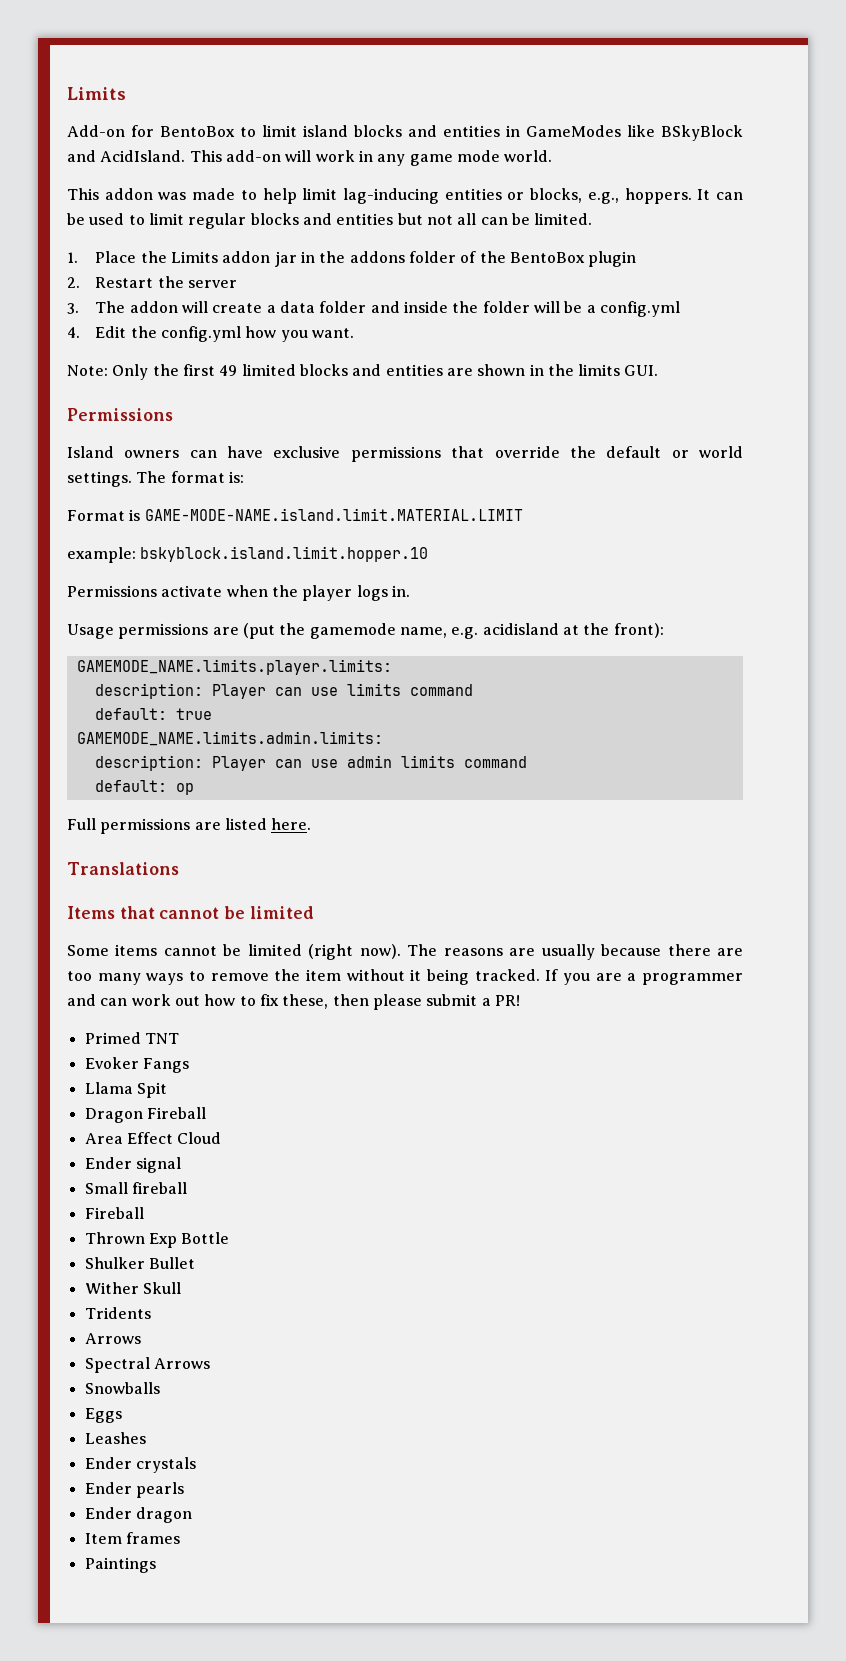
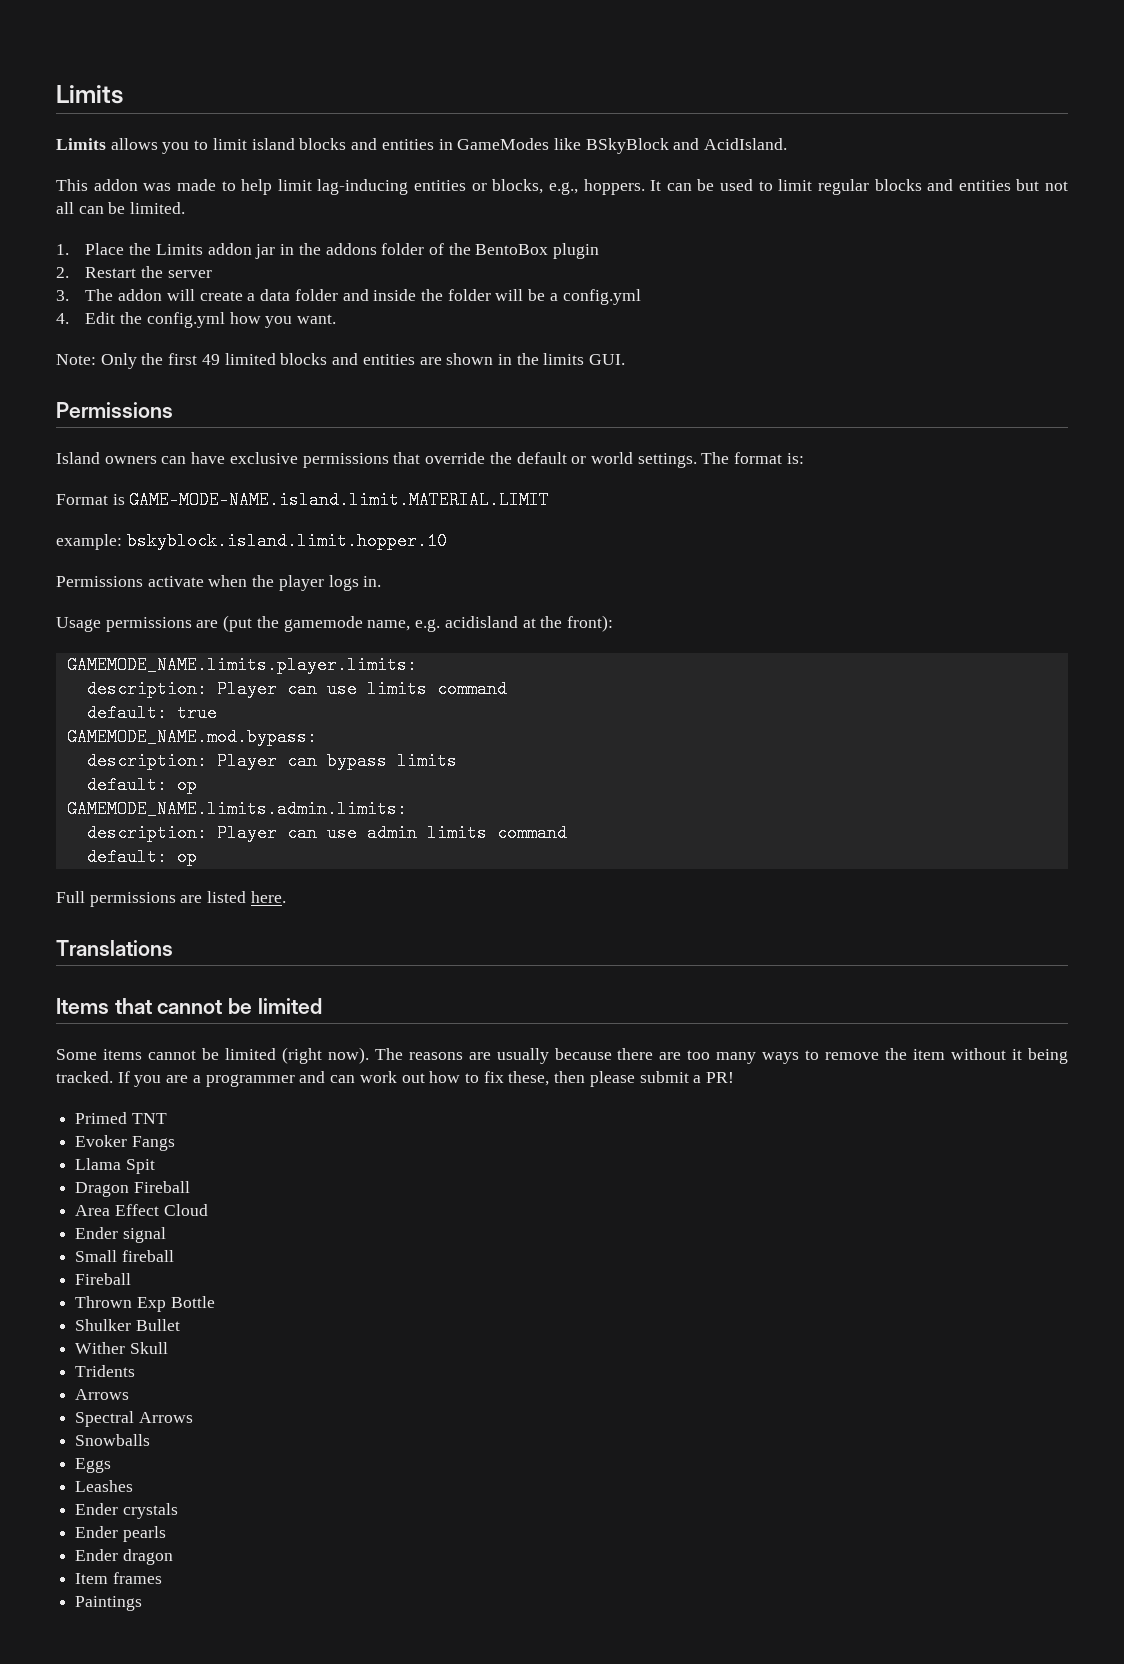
[67,125,235,137] Add-on for BentoBox -> [56,138,190,154] Limits allows you
[189,150,553,166] This add-on will work in any game mode world. -> (788, 144) none
(212, 714) none -> [66,728,317,746] [86,752,457,770] [86,776,197,794] // GAMEMODE_NAME.mod.bypass: // description: Player can bypass limits // default: op

